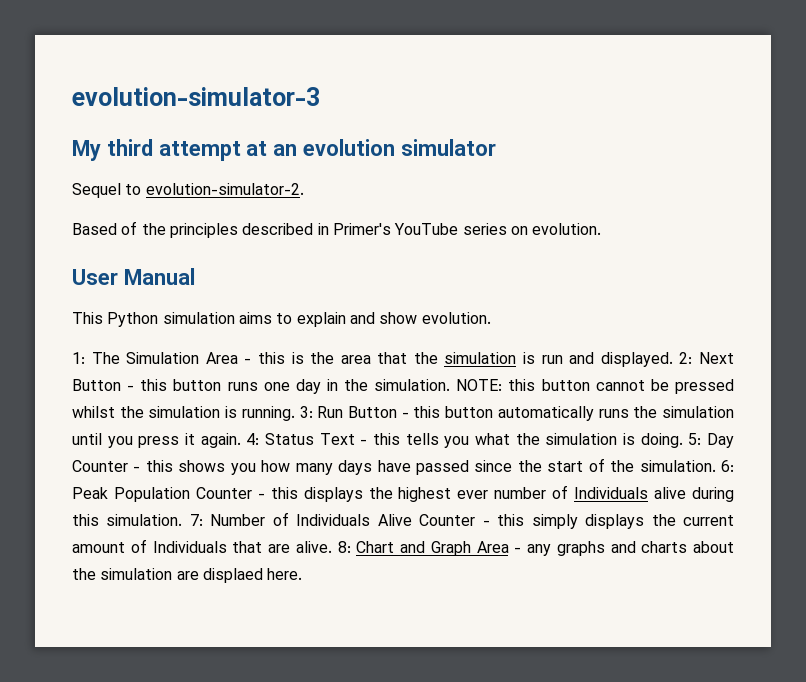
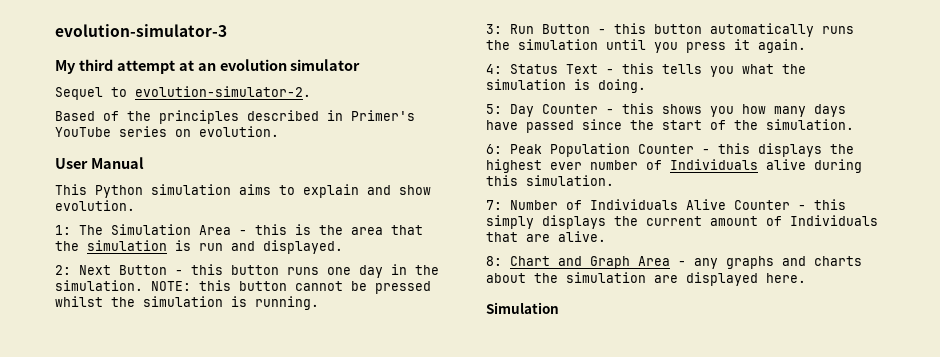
(673, 359) none -> (343, 247) //
(295, 413) none -> (319, 303) //
(241, 440) none -> (806, 46) //
(683, 440) none -> (646, 86) //
(716, 466) none -> (854, 124) //
(183, 520) none -> (614, 180) //
(332, 547) none -> (606, 236) //
[202,568,263,583] displaed -> [686,272,758,286] displayed
(303, 574) none -> [486,302,559,314] // Simulation

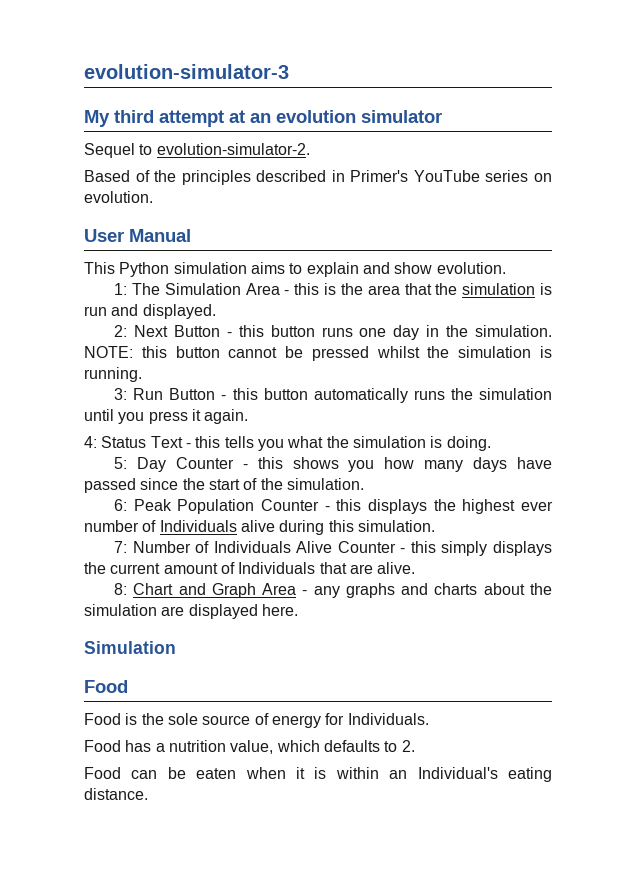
(559, 308) none -> [84,680,128,693] [84,713,429,728] [84,740,415,754] [84,767,552,782] [84,788,148,800] // Food // Food is the sole source of energy for Individuals. // Food has a nutrition value, which defaults to 2. // Food can be eaten when it is within an Individual's eating distance.

